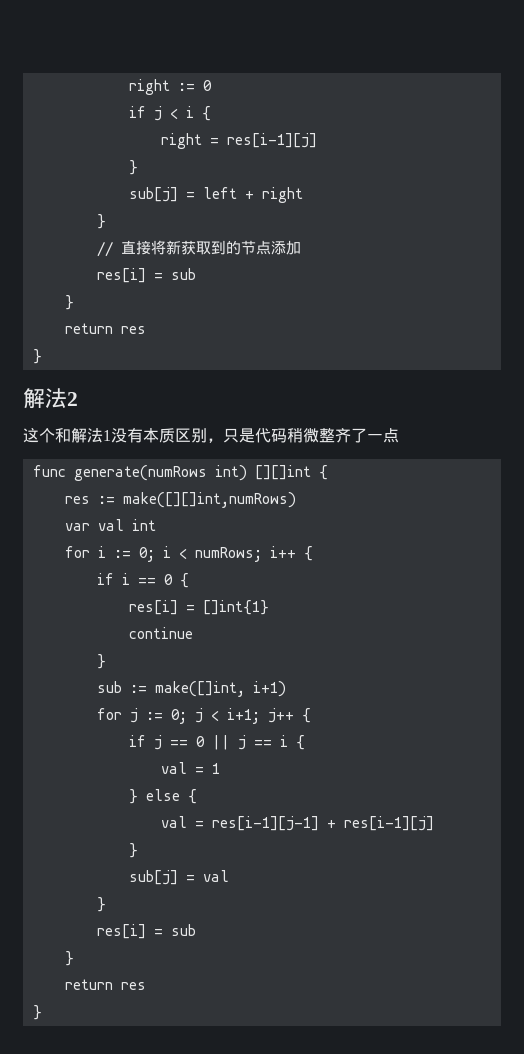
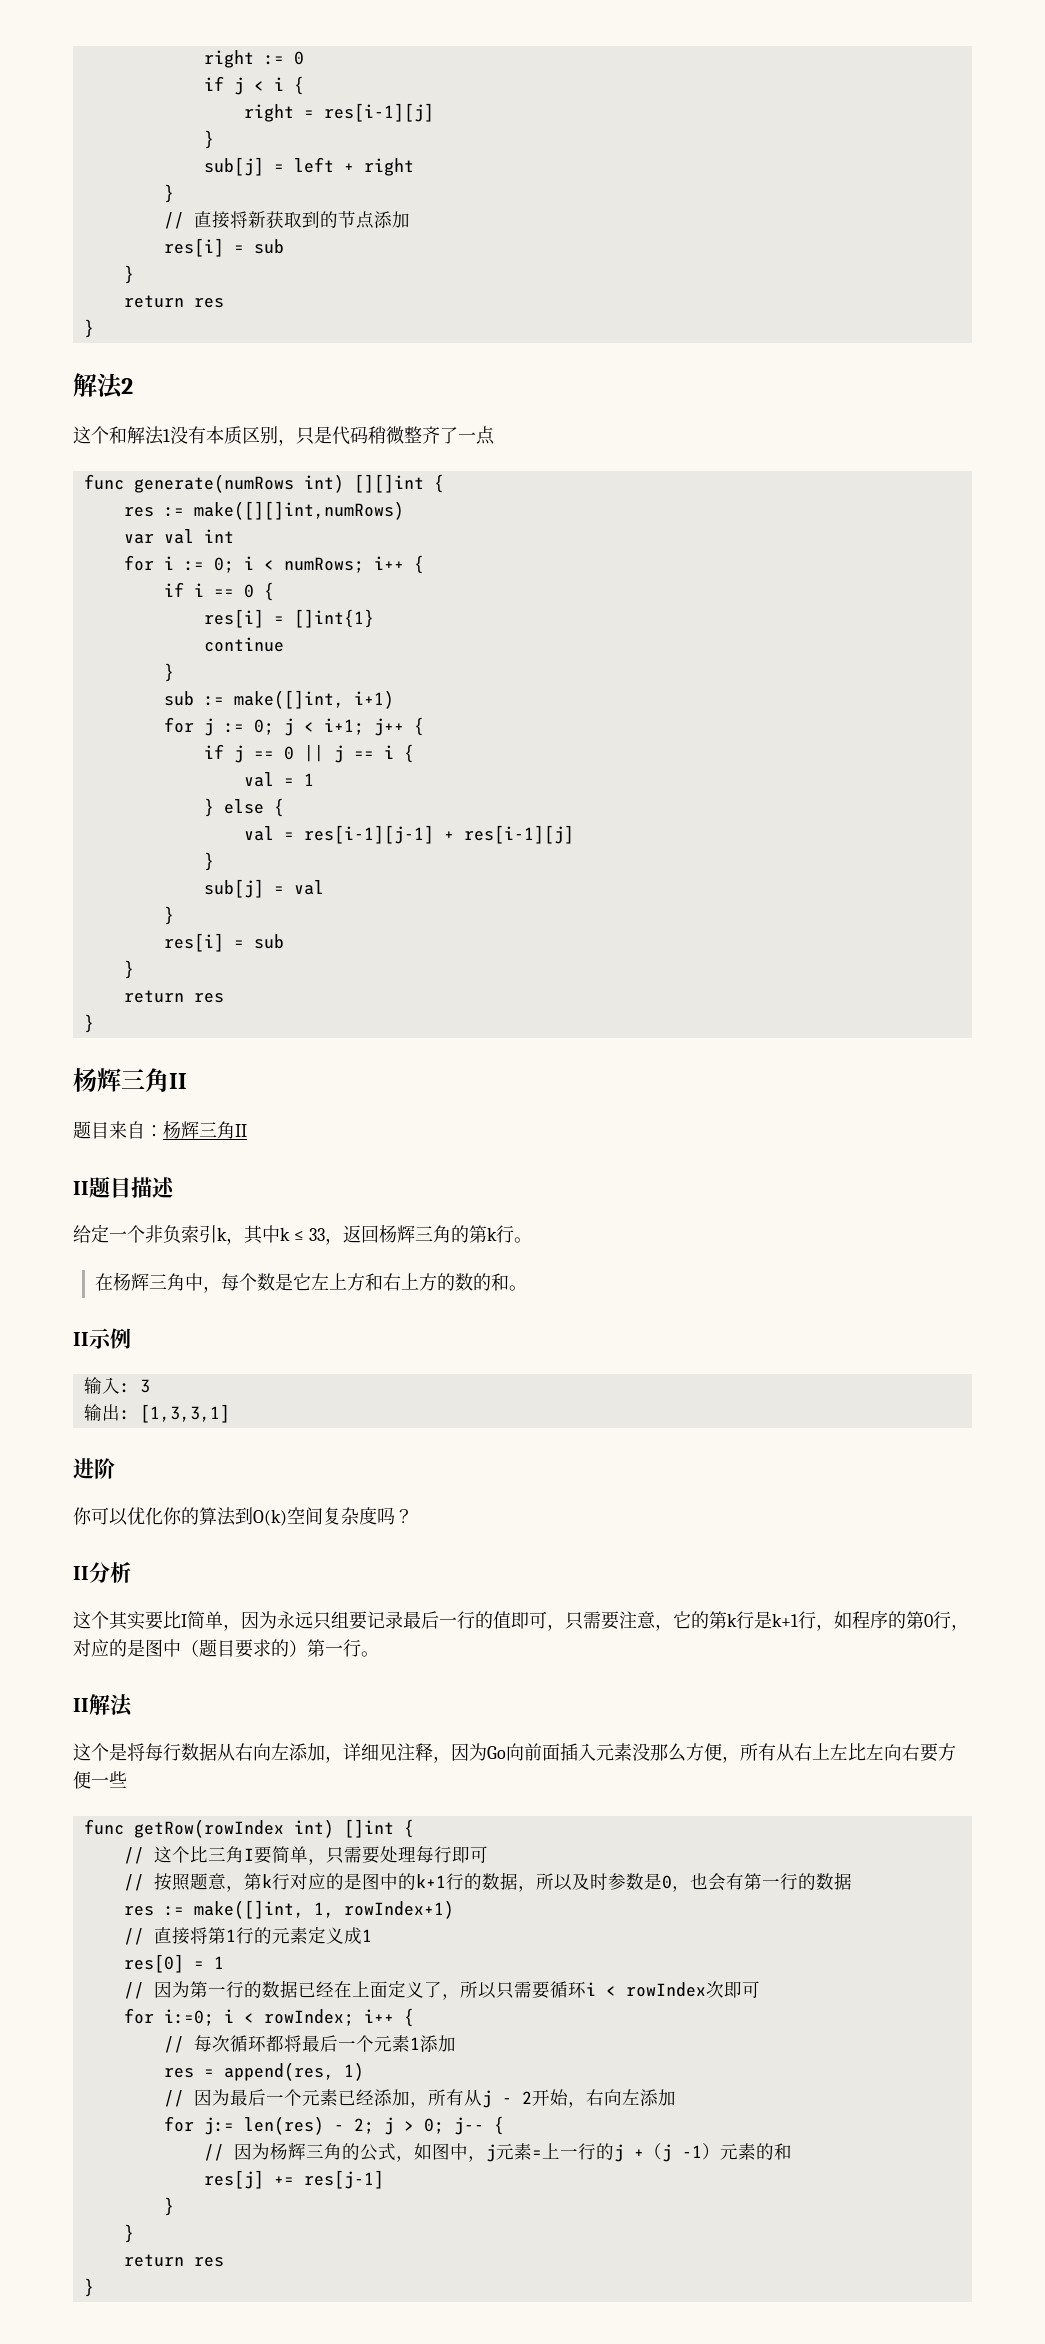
(42, 1012) none -> [73,1068,187,1092] [73,1120,247,1139] [73,1176,175,1198] [73,1224,532,1245] [94,1272,527,1293] [73,1328,131,1349] [83,1377,150,1394] [83,1404,230,1423] [73,1458,115,1479] [73,1507,413,1526] [73,1562,131,1583] [73,1611,969,1631] [73,1639,379,1658] [73,1694,133,1717] [73,1743,956,1763] [73,1771,127,1789] [83,1819,414,1838] [123,1846,488,1865] [123,1872,852,1892] [123,1900,454,1919] [123,1926,372,1945] [123,1954,224,1973] [123,1980,760,2000] [123,2008,414,2027] [163,2035,456,2053] [163,2062,364,2081] [163,2089,676,2108] [163,2116,504,2135] [203,2142,792,2162] [203,2170,384,2189] [163,2197,174,2216] [123,2224,134,2243] [123,2254,224,2267] [83,2278,94,2297] // 杨辉三角II // 题目来自：杨辉三角II // II题目描述 // 给定一个非负索引k，其中k ≤ 33，返回杨辉三角的第k行。 // 在杨辉三角中，每个数是它左上方和右上方的数的和。 // II示例 // 输入: 3 // 输出: [1,3,3,1] // 进阶 // 你可以优化你的算法到O(k)空间复杂度吗？ // II分析 // 这个其实要比I简单，因为永远只组要记录最后一行的值即可，只需要注意，它的第k行是k+1行，如程序的第0行，对应的是图中（题目要求的）第一行。 // II解法 // 这个是将每行数据从右向左添加，详细见注释，因为Go向前面插入元素没那么方便，所有从右上左比左向右要方便一些 // func getRow(rowIndex int) []int { // // 这个比三角I要简单，只需要处理每行即可 // // 按照题意，第k行对应的是图中的k+1行的数据，所以及时参数是0，也会有第一行的数据 // res := make([]int, 1, rowIndex+1) // // 直接将第1行的元素定义成1 // res[0] = 1 // // 因为第一行的数据已经在上面定义了，所以只需要循环i < rowIndex次即可 // for i:=0; i < rowIndex; i++ { // // 每次循环都将最后一个元素1添加 // res = append(res, 1) // // 因为最后一个元素已经添加，所有从j - 2开始，右向左添加 // for j:= len(res) - 2; j > 0; j-- { // // 因为杨辉三角的公式，如图中，j元素=上一行的j +（j -1）元素的和 // res[j] += res[j-1] // } // } // return res // }

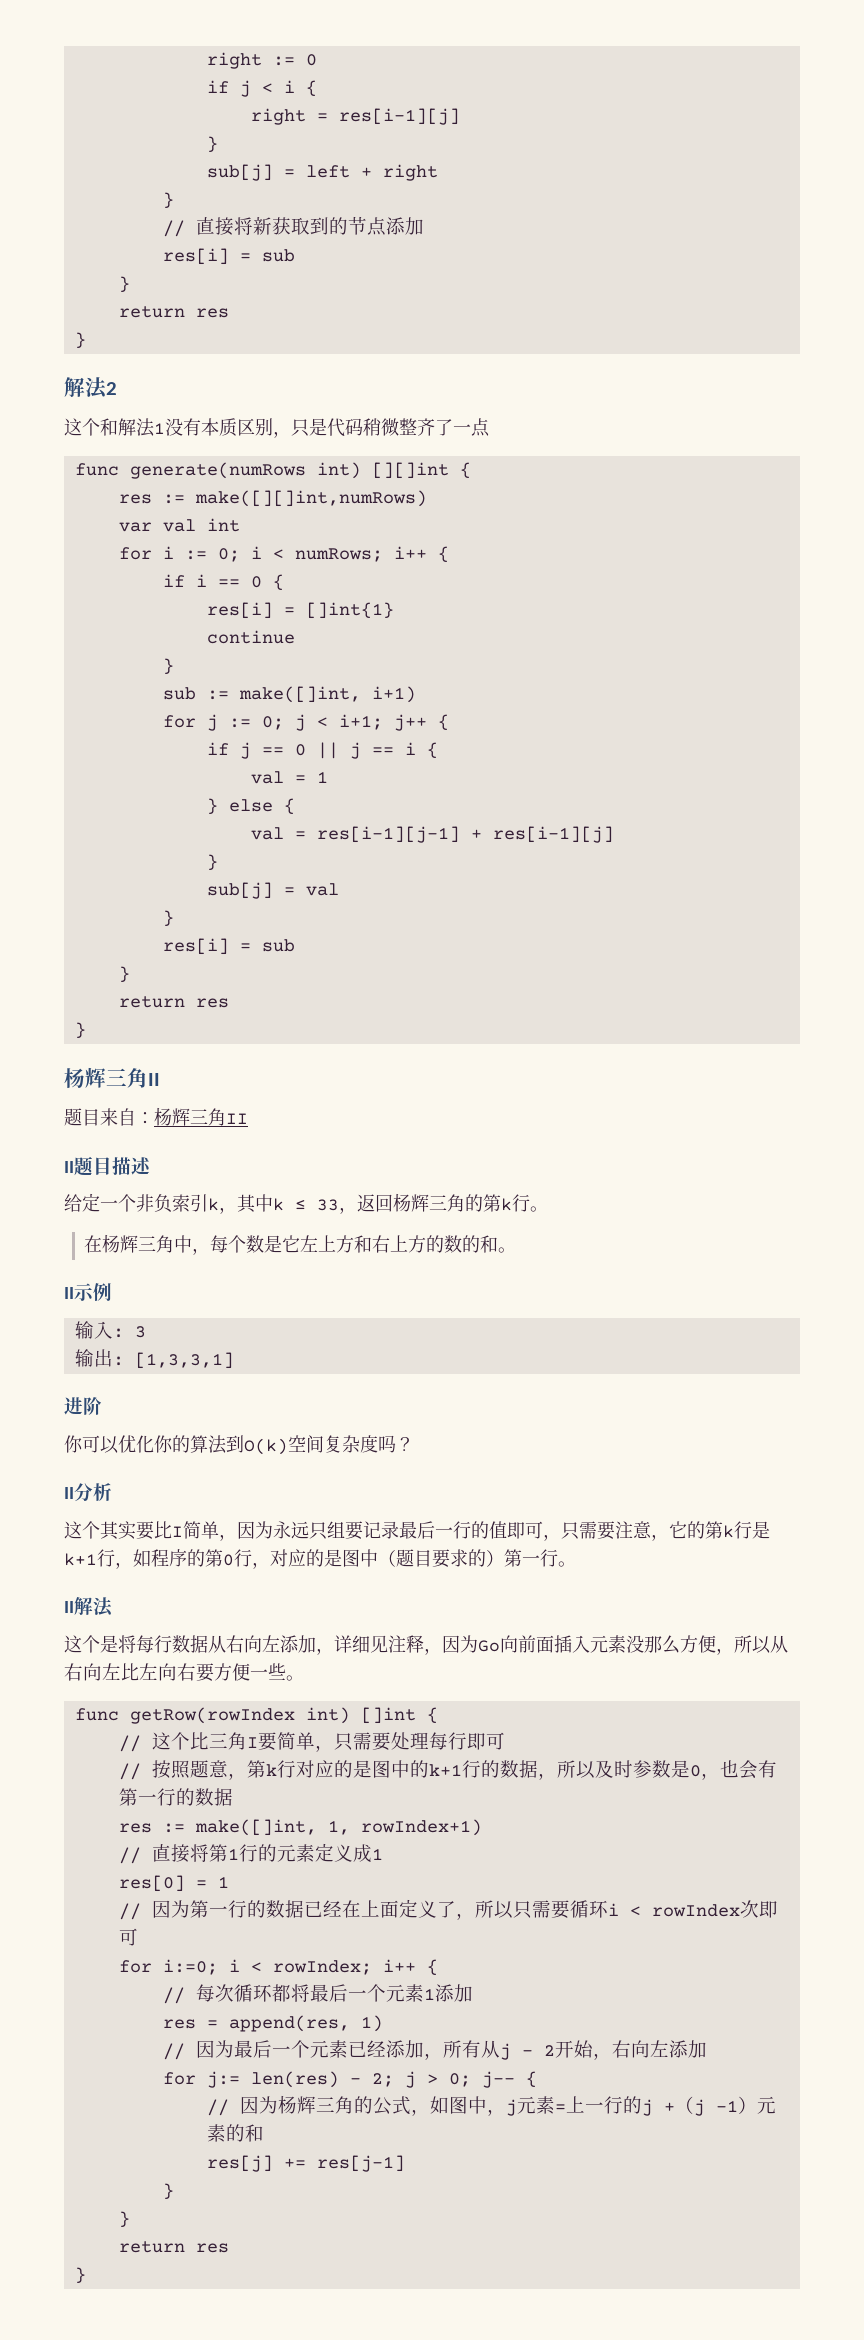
[758,1743,830,1761] 有从右上 -> [752,1635,788,1654] [64,1663,102,1681] 以从右向
(127, 1779) none -> [286,1675,304,1681] 。

